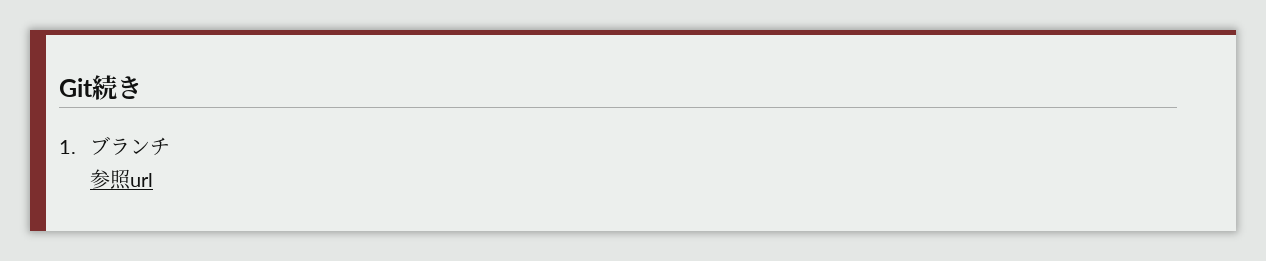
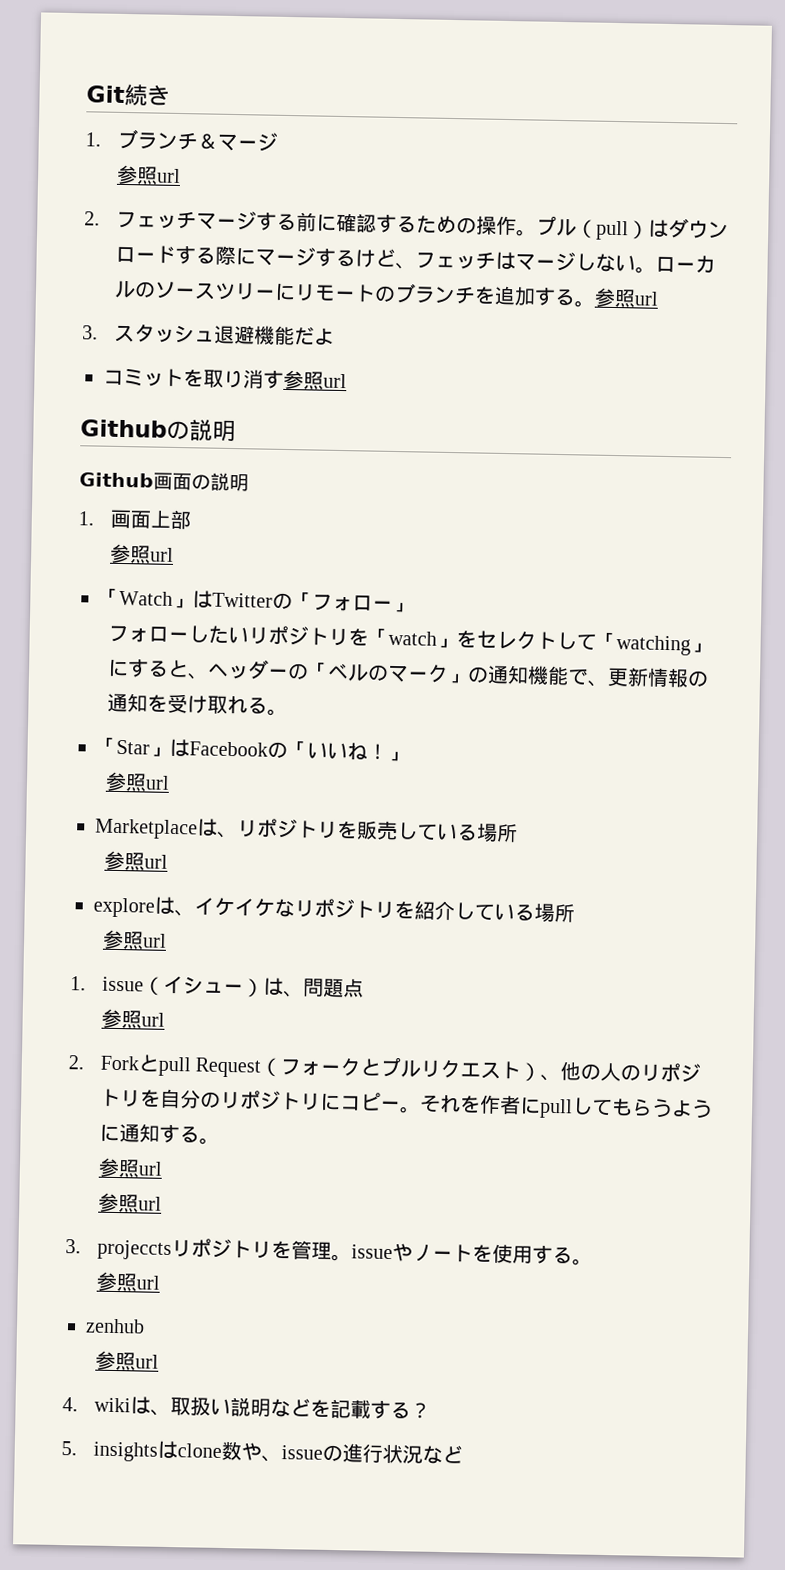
[90,169,154,190] // 参照url -> [196,132,278,152] [115,164,181,185] [84,210,729,241] [114,245,716,274] [113,280,659,308] [82,324,335,346] [103,368,347,390] [80,419,236,443] [79,472,249,492] [78,509,192,530] [109,543,174,564] [99,588,413,613] [107,624,711,656] [106,659,709,688] [106,693,288,717] [96,737,408,762] [104,771,170,792] [94,818,518,843] [103,850,168,871] [93,896,575,923] [101,929,167,950] [70,975,364,998] [100,1008,165,1029] [68,1054,702,1083] [99,1088,713,1119] [98,1123,220,1145] [97,1157,163,1178] [97,1192,162,1213] [65,1238,593,1266] [95,1271,160,1292] [85,1318,145,1334] [94,1350,159,1371] [62,1396,431,1420] [61,1440,463,1465] ＆マージ // 参照url // 2.フェッチマージする前に確認するための操作。プル（pull）はダウンロードする際にマージするけど、フェッチはマージしない。ローカルのソースツリーにリモートのブランチを追加する。参照url // 3.スタッシュ退避機能だよ // コミットを取り消す参照url // Githubの説明 // Github画面の説明 // 1.画面上部 // 参照url // 「Watch」はTwitterの「フォロー」 // フォローしたいリポジトリを「watch」をセレクトして「watching」にすると、ヘッダーの「ベルのマーク」の通知機能で、更新情報の通知を受け取れる。 // 「Star」はFacebookの「いいね！」 // 参照url // Marketplaceは、リポジトリを販売している場所 // 参照url // exploreは、イケイケなリポジトリを紹介している場所 // 参照url // 1. issue（イシュー）は、問題点 // 参照url // 2. Forkとpull Request（フォークとプルリクエスト）、他の人のリポジトリを自分のリポジトリにコピー。それを作者にpullしてもらうように通知する。 // 参照url // 参照url // 3. projecctsリポジトリを管理。issueやノートを使用する。 // 参照url // zenhub // 参照url // 4. wikiは、取扱い説明などを記載する？ // 5. insightsはclone数や、issueの進行状況など

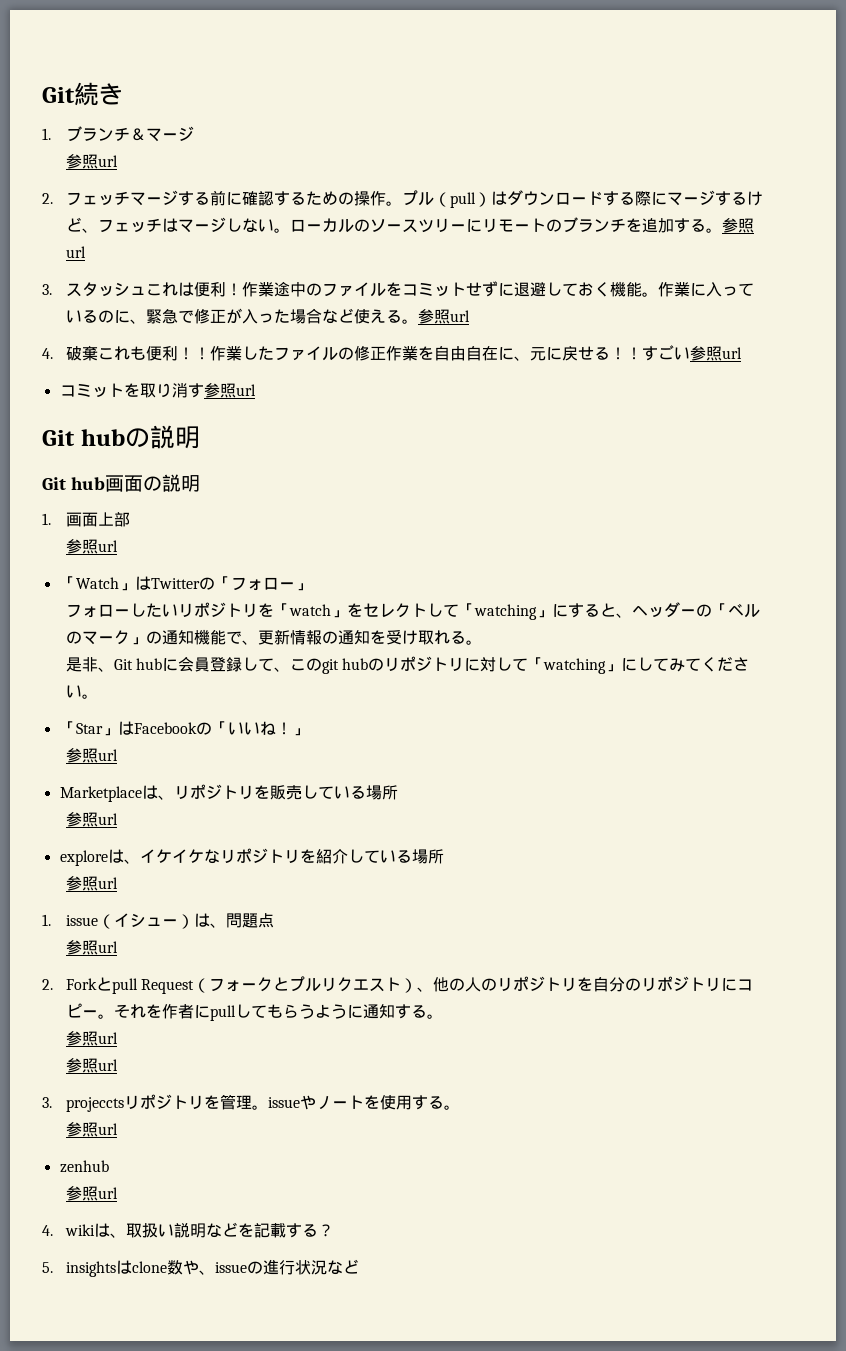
[213,325,335,346] 退避機能だよ -> [145,281,754,297] [65,308,470,324] [42,345,742,361] これは便利！作業途中のファイルをコミットせずに退避しておく機能。作業に入っているのに、緊急で修正が入った場合など使える。参照url // 4.破棄これも便利！！作業したファイルの修正作業を自由自在に、元に戻せる！！すごい参照url
[80,419,236,443] [79,472,154,488] Githubの説明 // Github -> [42,425,200,449] [42,477,105,490] Git hubの説明 // Git hub
(288, 712) none -> [65,656,750,674] [65,685,98,699] // 是非、Git hubに会員登録して、このgit hubのリポジトリに対して「watching」にしてみてください。

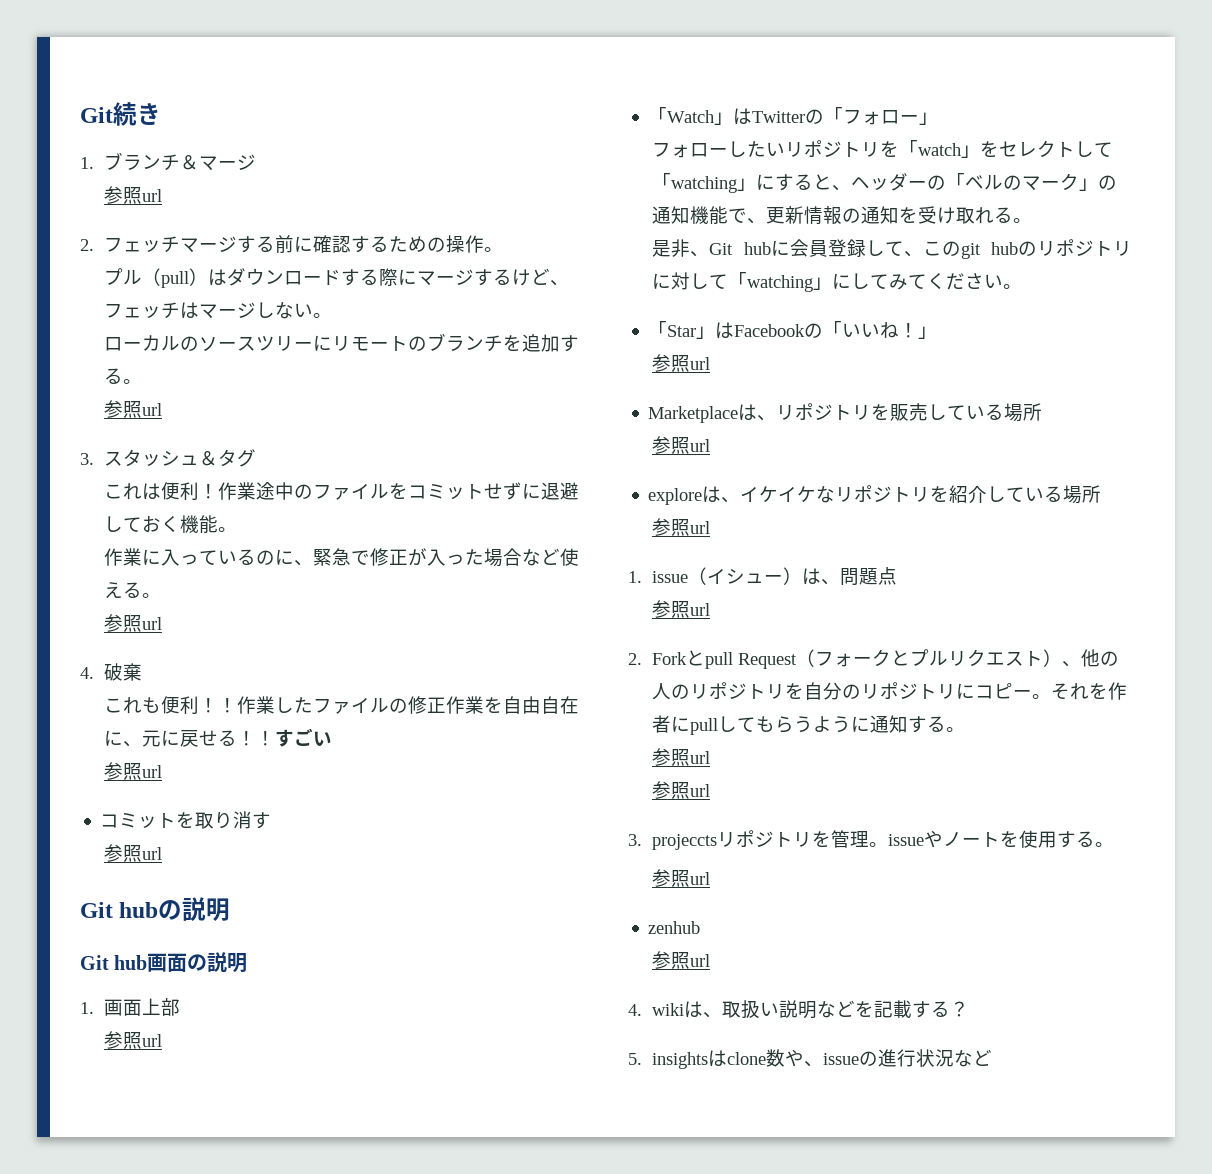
(402, 203) none -> (504, 249) //
(290, 230) none -> (333, 315) //
(722, 230) none -> (143, 381) //
(146, 290) none -> [199,449,257,467] ＆タグ //
(658, 294) none -> (238, 529) //
(418, 321) none -> (162, 595) //
(98, 353) none -> (143, 672) //
(690, 353) none -> (333, 738) //
(204, 390) none -> (272, 820) //

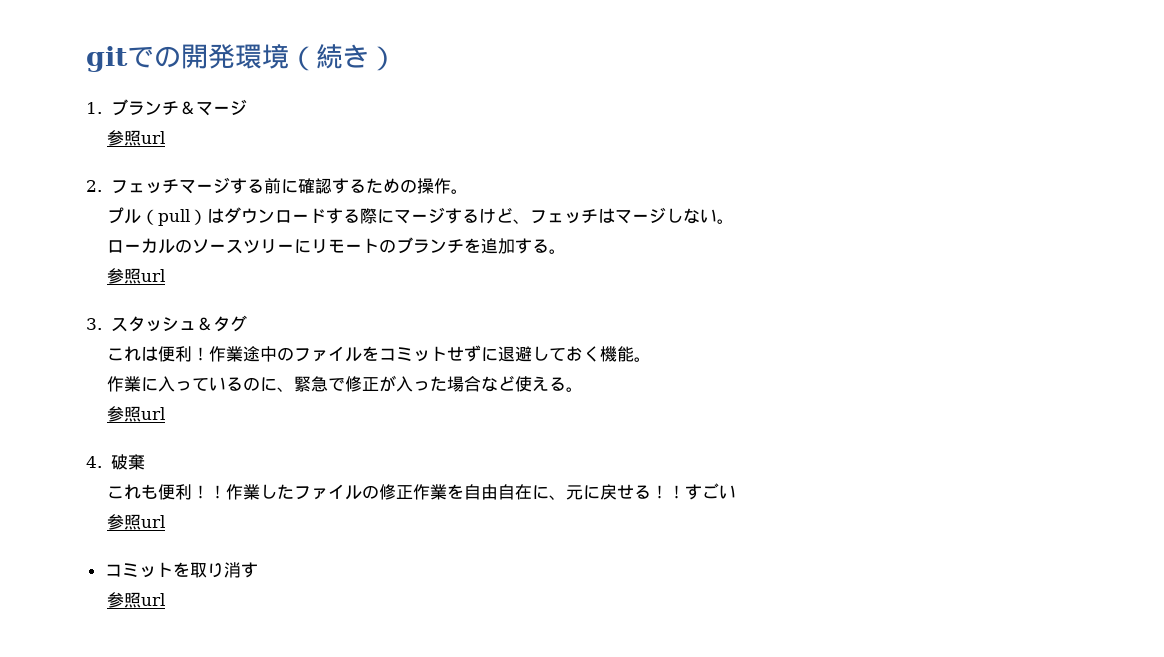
[80,107,113,123] Git -> [86,43,316,72] gitでの開発環境（
(161, 114) none -> [370,46,397,71] ）
[80,897,231,921] [80,952,248,973] [80,998,181,1016] [104,1031,163,1049] [648,107,939,125] [652,140,1114,158] [652,173,1118,193] [652,206,1033,225] [652,239,1132,259] [652,272,1023,292] [648,321,938,339] [652,354,711,372] [648,403,1043,423] [652,436,711,454] [648,485,1102,505] [652,518,711,536] [628,567,898,586] [652,600,711,618] [628,649,1120,669] [652,682,1128,700] [652,715,966,735] [652,748,711,766] [652,781,711,799] [628,830,1115,850] [652,869,711,887] [648,921,701,934] [652,951,711,969] [628,1000,970,1019] [628,1049,993,1069] // Git hubの説明 // Git hub画面の説明 // 1.画面上部 // 参照url // 「Watch」はTwitterの「フォロー」 // フォローしたいリポジトリを「watch」をセレクトして「watching」にすると、ヘッダーの「ベルのマーク」の通知機能で、更新情報の通知を受け取れる。 // 是非、Git hubに会員登録して、このgit hubのリポジトリに対して「watching」にしてみてください。 // 「Star」はFacebookの「いいね！」 // 参照url // Marketplaceは、リポジトリを販売している場所 // 参照url // exploreは、イケイケなリポジトリを紹介している場所 // 参照url // 1. issue（イシュー）は、問題点 // 参照url // 2. Forkとpull Request（フォークとプルリクエスト）、他の人のリポジトリを自分のリポジトリにコピー。それを作者にpullしてもらうように通知する。 // 参照url // 参照url // 3. projecctsリポジトリを管理。issueやノートを使用する。 // 参照url // zenhub // 参照url // 4. wikiは、取扱い説明などを記載する？ // 5. insightsはclone数や、issueの進行状況など -> (166, 599) none

